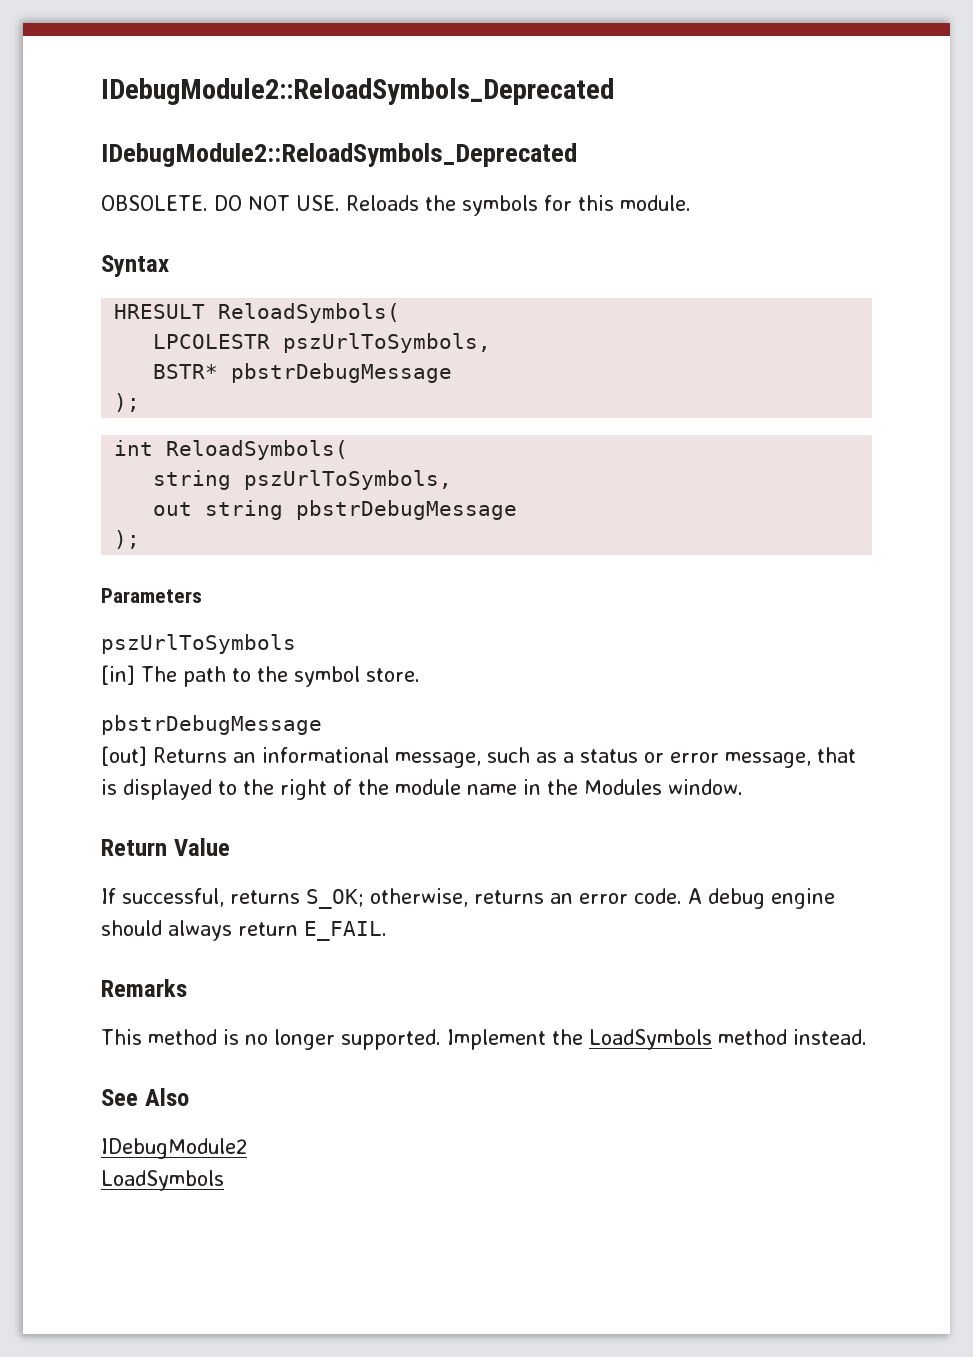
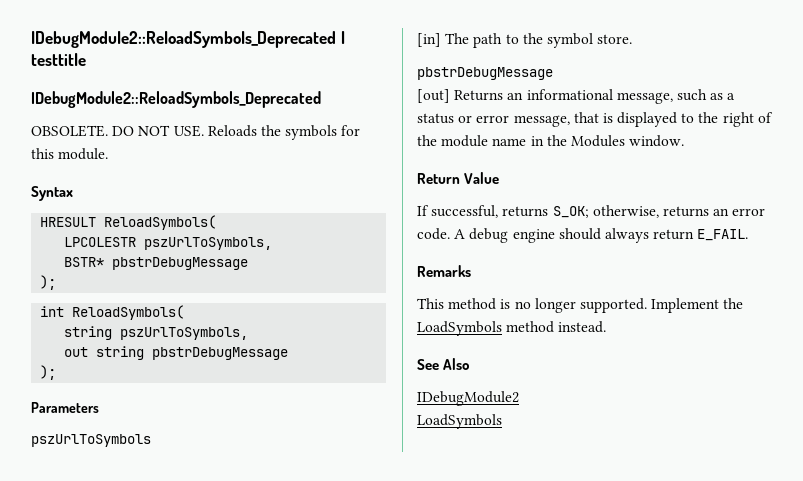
[101,78,614,105] IDebugModule2::ReloadSymbols_Deprecated -> [31,31,345,48] [31,53,86,66] IDebugModule2::ReloadSymbols_Deprecated | testtitle

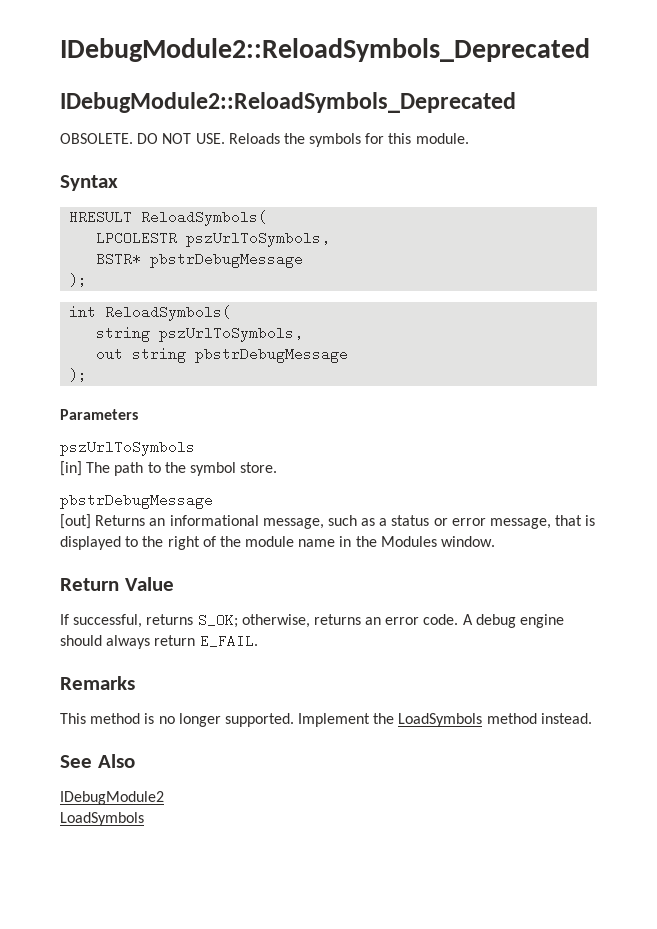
[31,31,345,48] [31,53,86,66] IDebugModule2::ReloadSymbols_Deprecated | testtitle -> [60,38,590,62] IDebugModule2::ReloadSymbols_Deprecated

